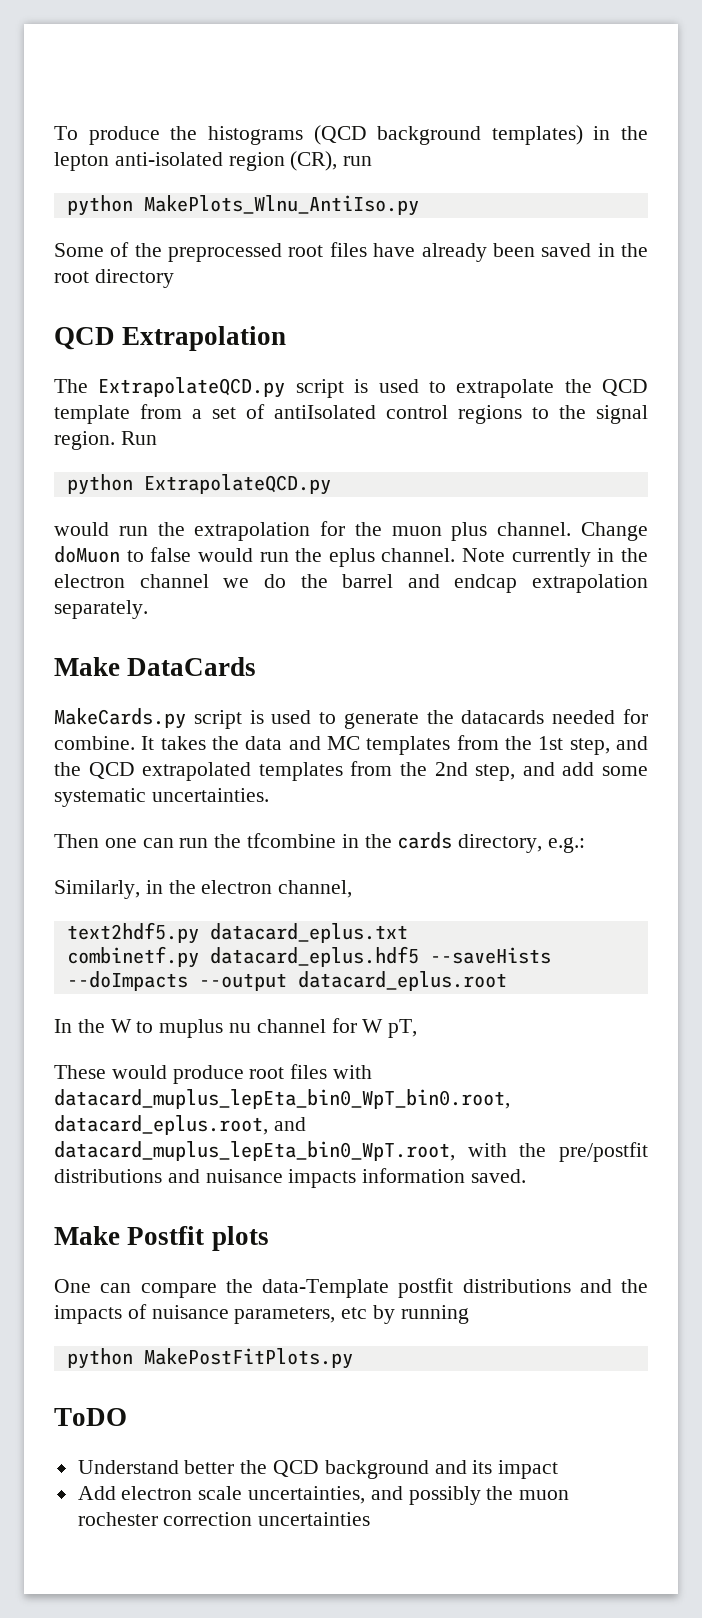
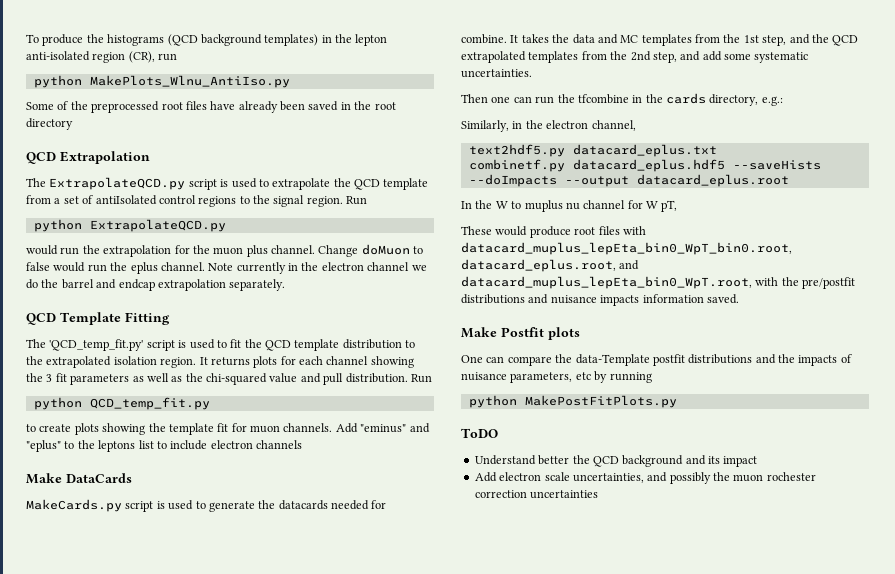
(148, 609) none -> [26,312,170,325] [26,339,416,351] [26,356,414,368] [26,373,432,385] [33,397,210,410] [26,423,430,435] [26,440,302,452] // QCD Template Fitting // The 'QCD_temp_fit.py' script is used to fit the QCD template distribution to the extrapolated isolation region. It returns plots for each channel showing the 3 fit parameters as well as the chi-squared value and pull distribution. Run // python QCD_temp_fit.py // to create plots showing the template fit for muon channels. Add "eminus" and "eplus" to the leptons list to include electron channels

